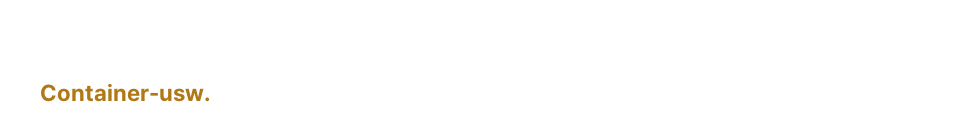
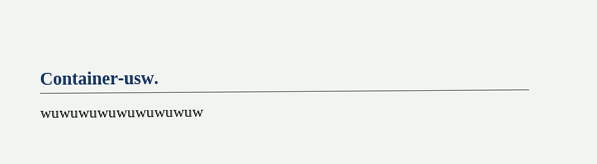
(210, 92) none -> [40,109,205,118] // wuwuwuwuwuwuwuwuw

